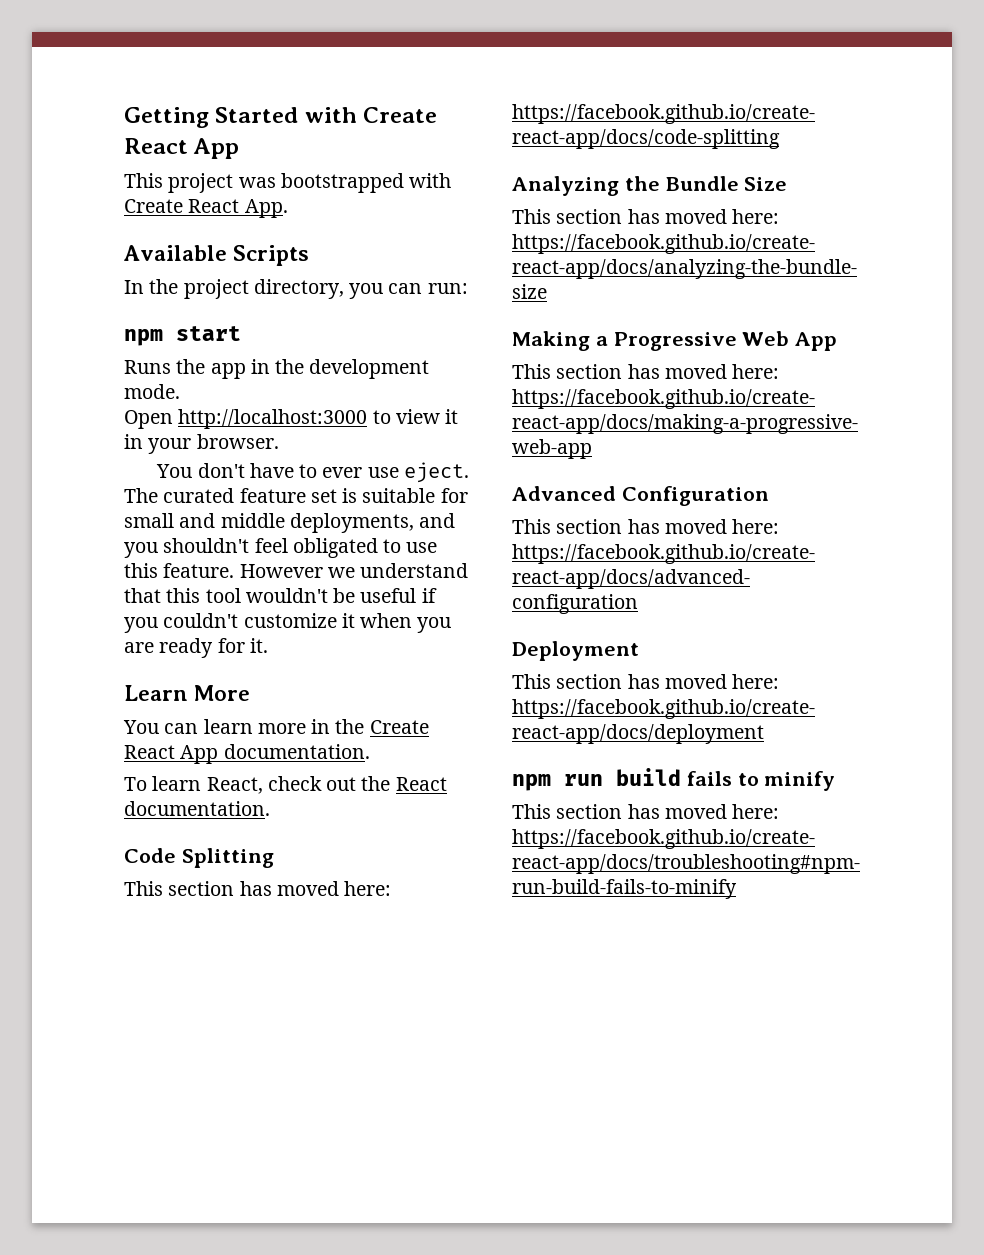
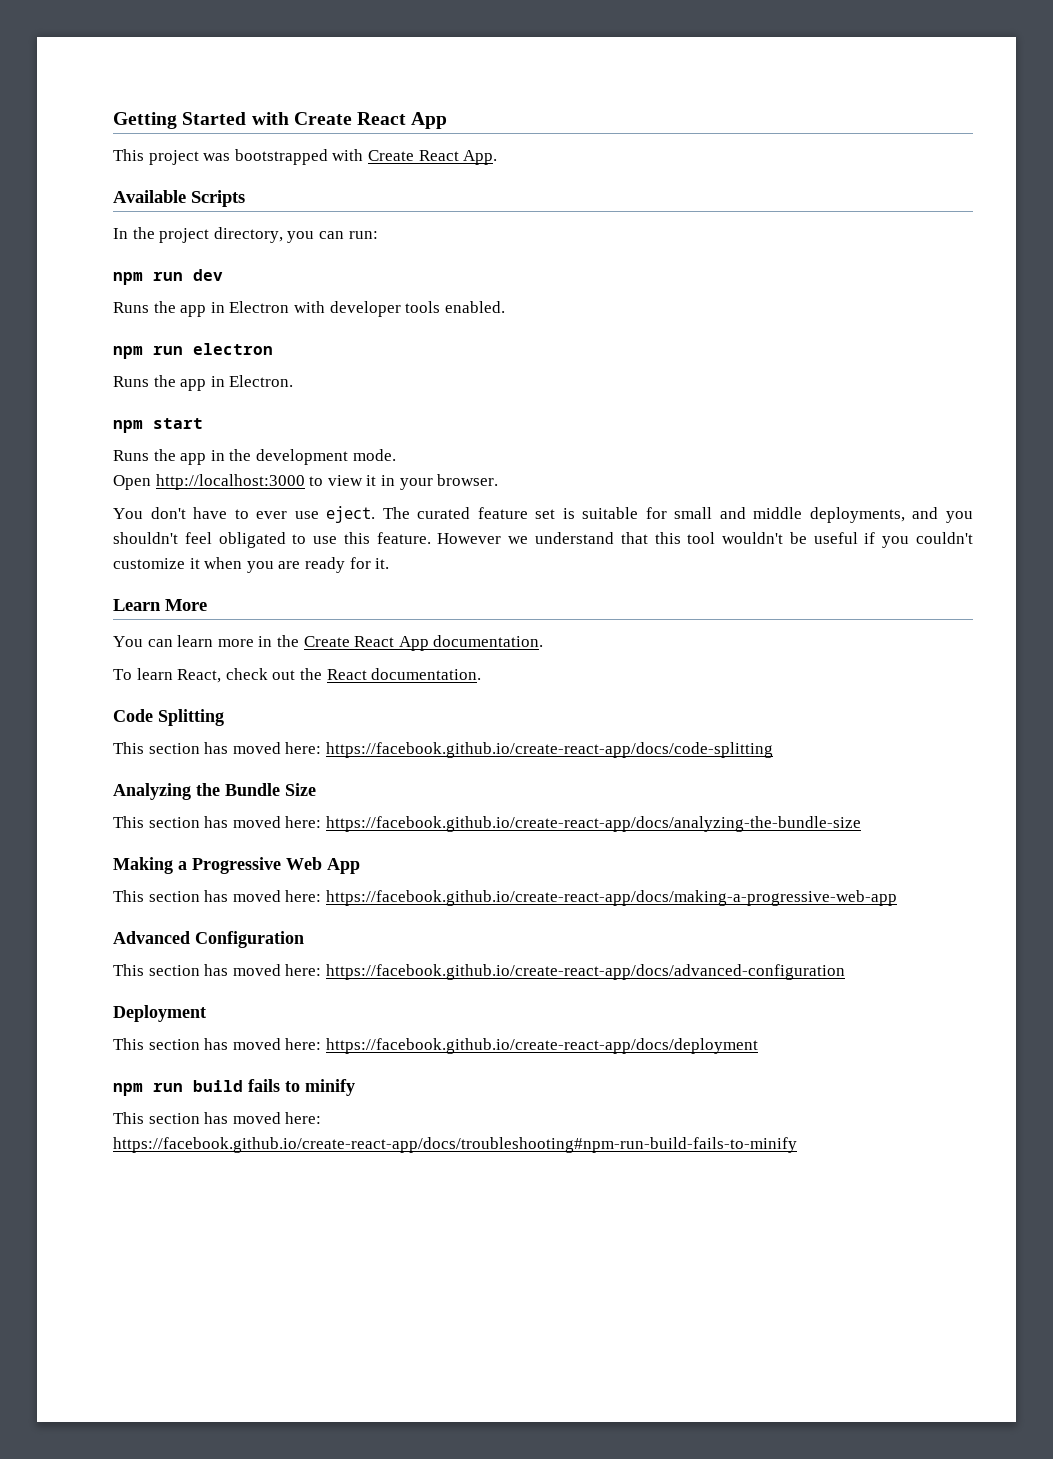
(468, 288) none -> [113,269,223,285] [113,301,505,317] [113,343,273,359] [113,375,294,391] // npm run dev // Runs the app in Electron with developer tools enabled. // npm run electron // Runs the app in Electron.

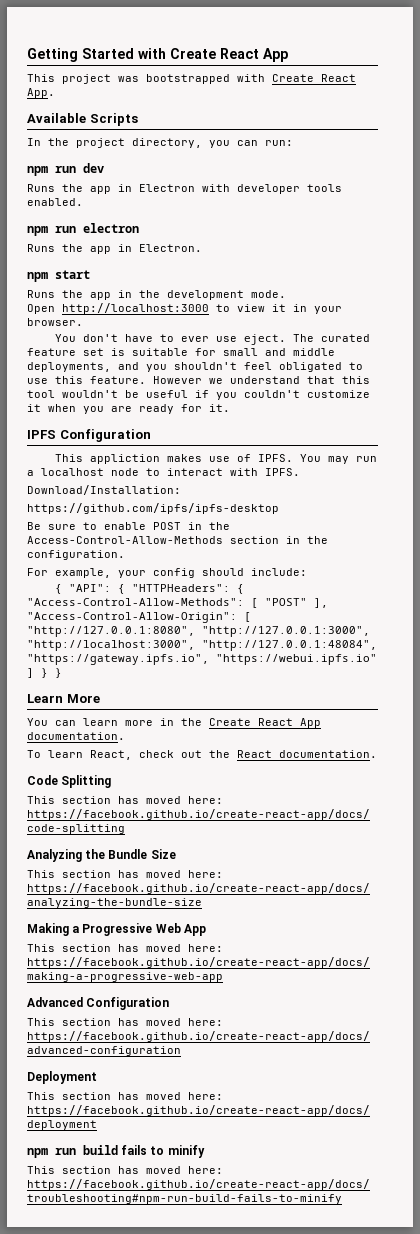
(390, 563) none -> [27,429,151,442] [55,454,378,464] [27,468,300,476] [27,485,181,495] [27,503,279,514] [27,522,230,530] [27,536,328,544] [27,550,125,560] [27,568,307,578] [55,584,245,594] [27,598,328,608] [27,612,251,623] [27,626,370,637] [27,640,377,651] [27,654,377,665] [27,668,62,678] // IPFS Configuration // This appliction makes use of IPFS. You may run a localhost node to interact with IPFS. // Download/Installation: // https://github.com/ipfs/ipfs-desktop // Be sure to enable POST in the Access-Control-Allow-Methods section in the configuration. // For example, your config should include: // { "API": { "HTTPHeaders": { "Access-Control-Allow-Methods": [ "POST" ], "Access-Control-Allow-Origin": [ "http://127.0.0.1:8080", "http://127.0.0.1:3000", "http://localhost:3000", "http://127.0.0.1:48084", "https://gateway.ipfs.io", "https://webui.ipfs.io" ] } }

